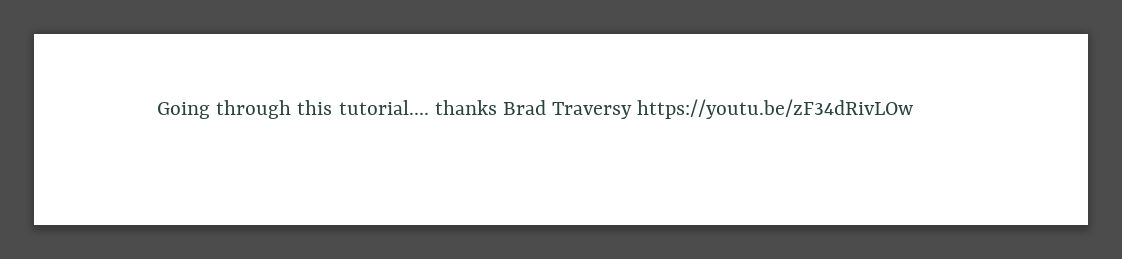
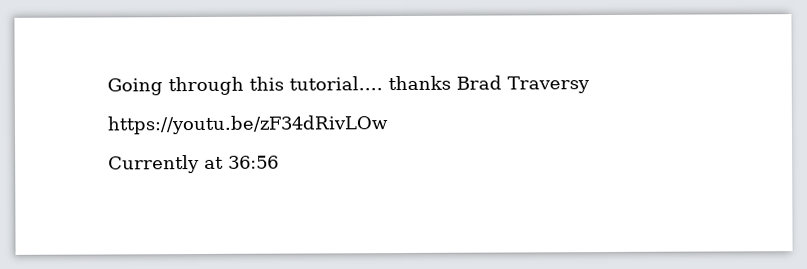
(633, 110) none -> (590, 85) //
(914, 109) none -> [108,154,279,174] // Currently at 36:56

